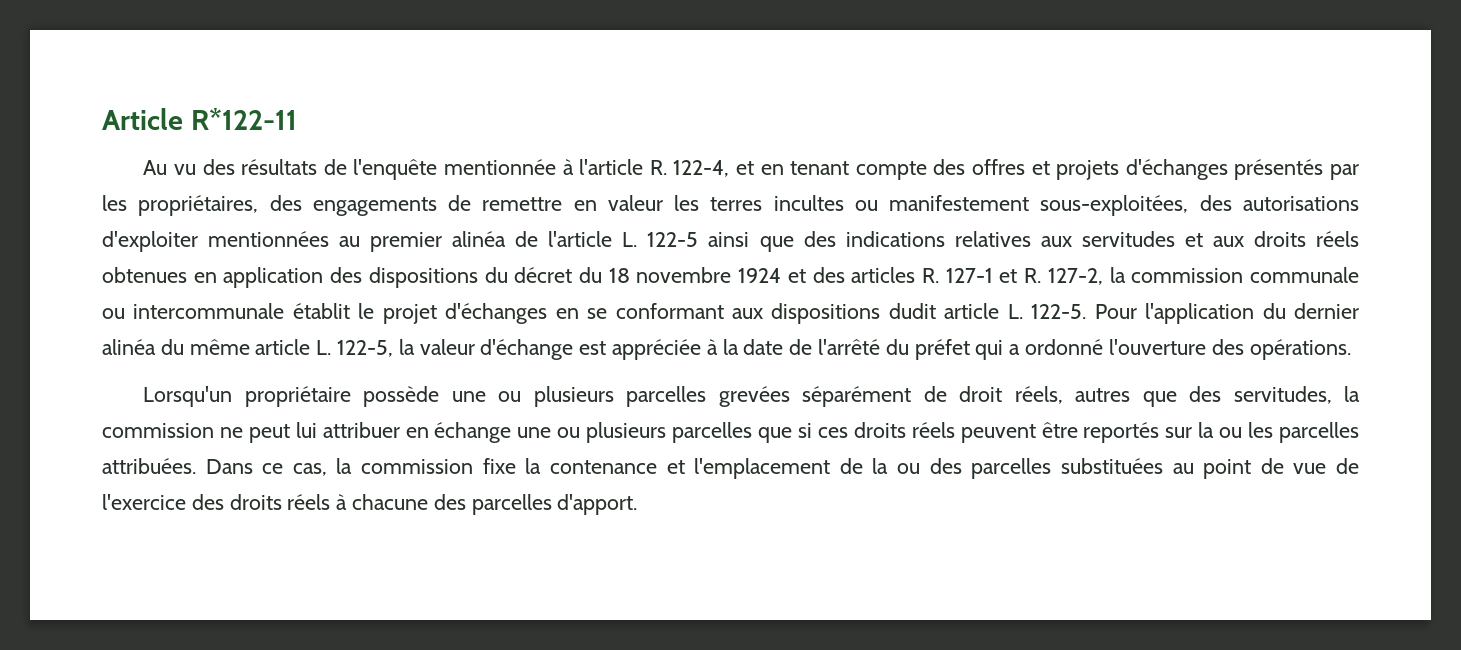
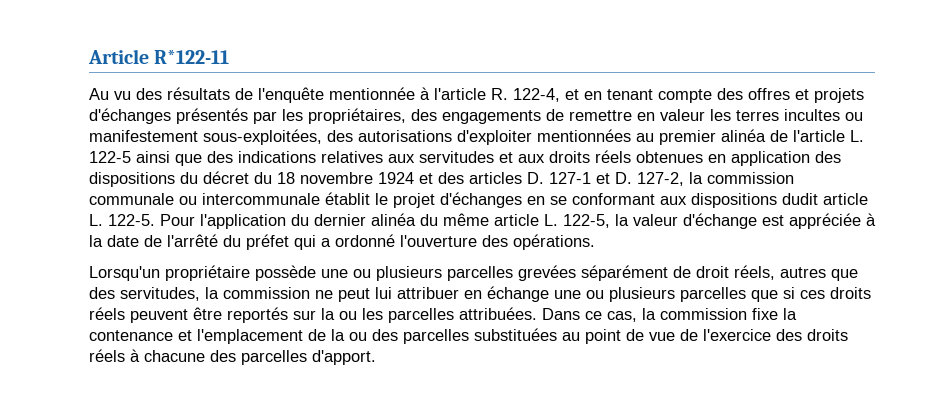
[921,268,939,283] R. -> [527,172,544,184] D.
[1024,268,1042,283] R. -> [615,172,632,184] D.

